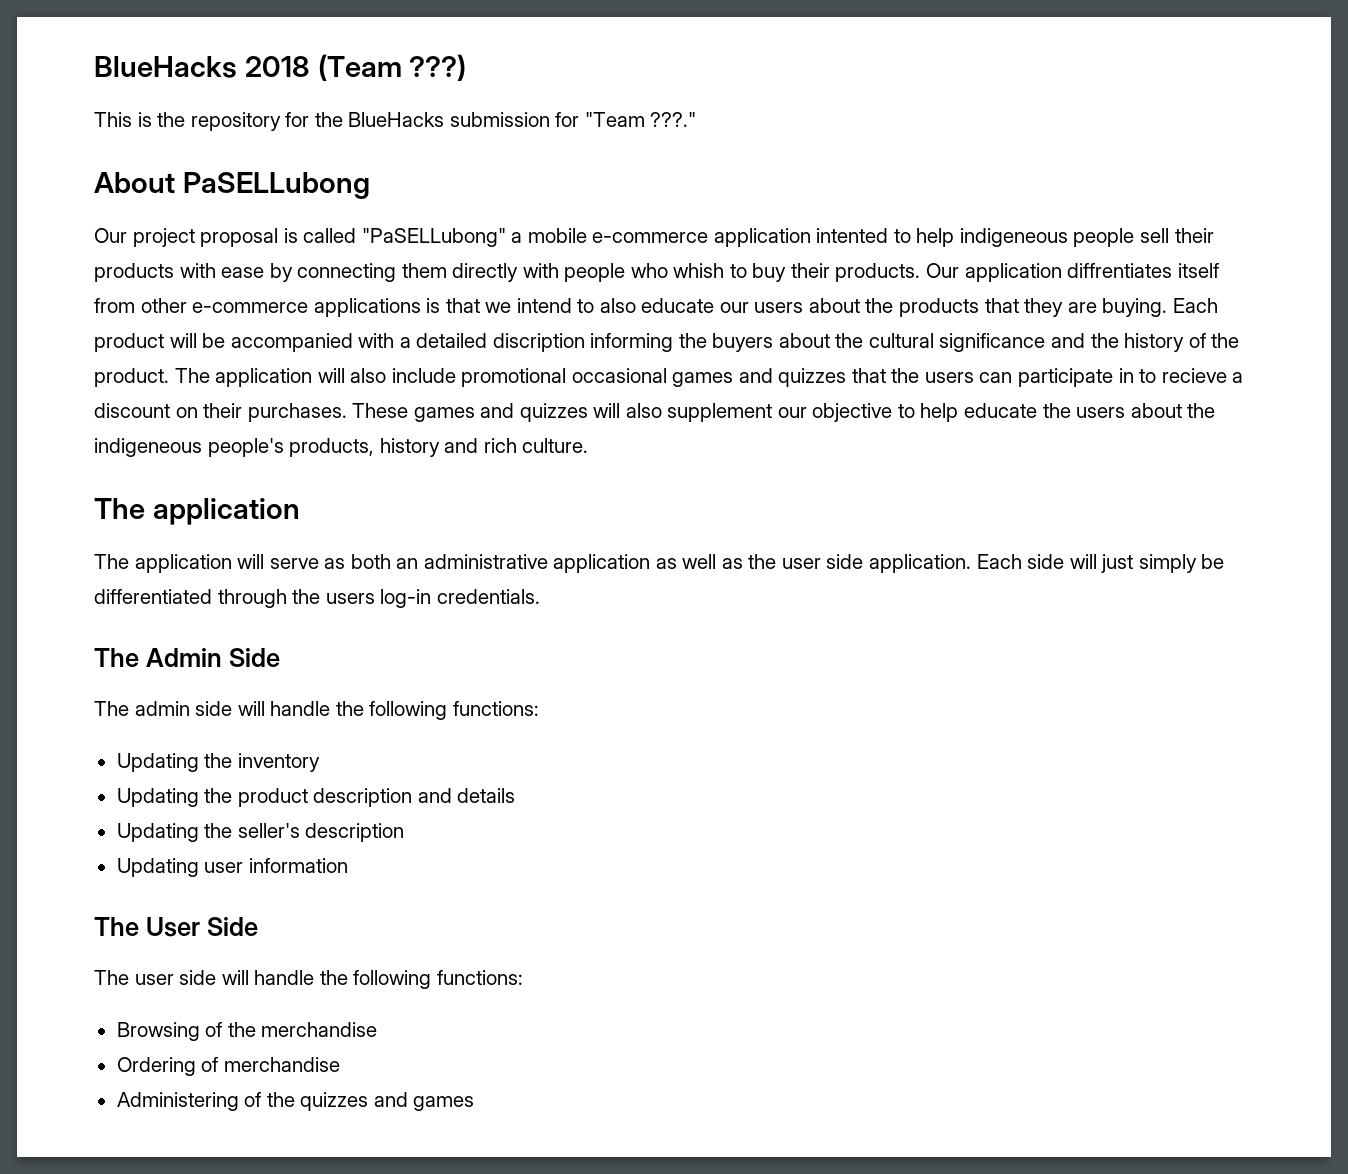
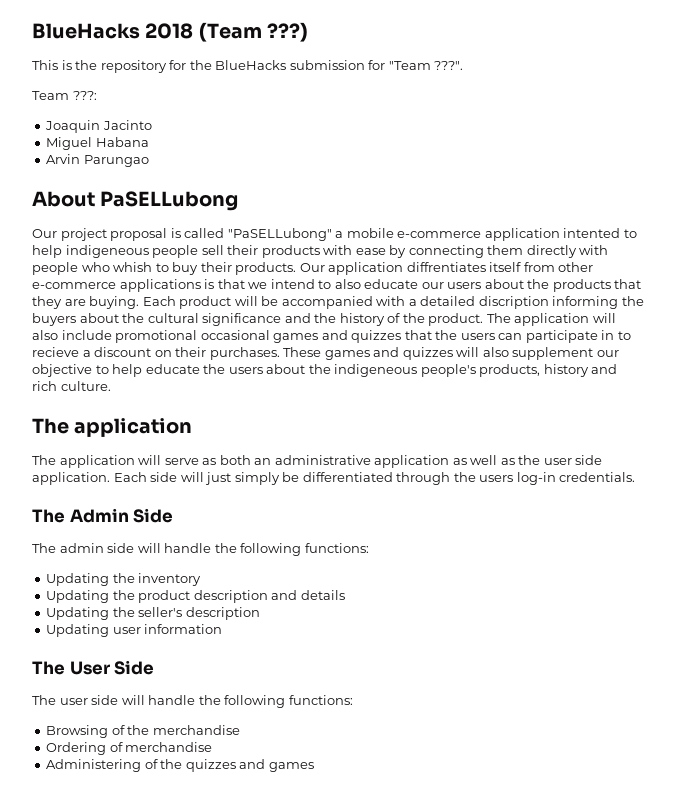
[650,112,697,127] ???." -> [434,61,464,70] [32,91,97,100] [45,120,152,133] [46,137,149,150] [46,154,149,167] ???". // Team ???: // Joaquin Jacinto // Miguel Habana // Arvin Parungao

